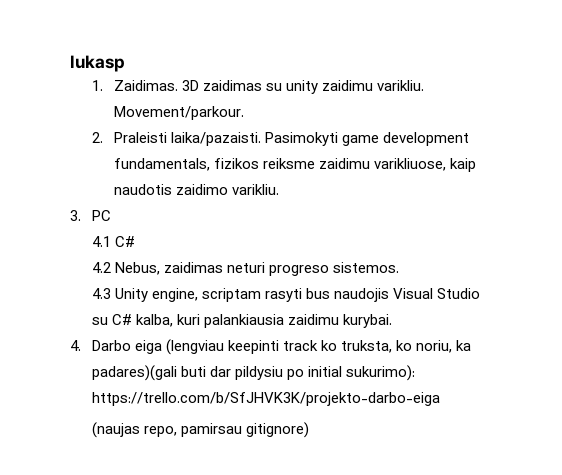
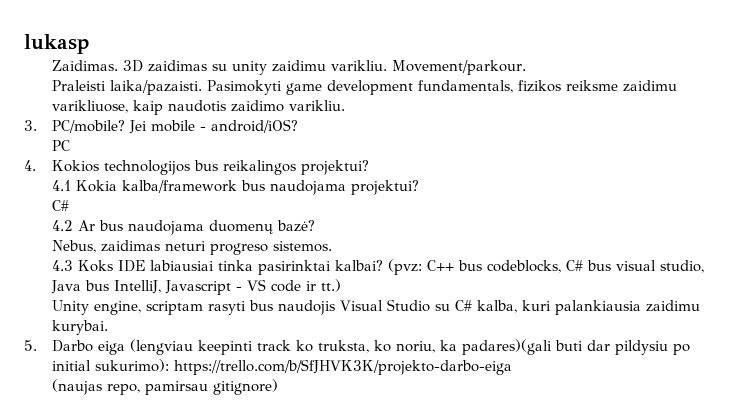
[91,80,103,91] 1. -> (90, 44) none
[91,132,103,143] 2. -> (526, 67) none
[91,210,111,221] [91,236,135,247] [91,262,111,273] PC // 4.1 C# // 4.2 -> [51,119,298,134] [51,140,70,151] [24,160,369,175] [51,180,419,195] [51,200,69,211] [51,220,315,235] PC/mobile? Jei mobile - android/iOS? // PC // 4. Kokios technologijos bus reikalingos projektui? // 4.1 Kokia kalba/framework bus naudojama projektui? // C# // 4.2 Ar bus naudojama duomenų bazė? //
(111, 293) none -> [77,259,704,275] [50,279,341,295] Koks IDE labiausiai tinka pasirinktai kalbai? (pvz: C++ bus codeblocks, C# bus visual studio, Java bus IntelliJ, Javascript - VS code ir tt.) //
[70,340,81,351] 4. -> [24,340,37,351] 5.

